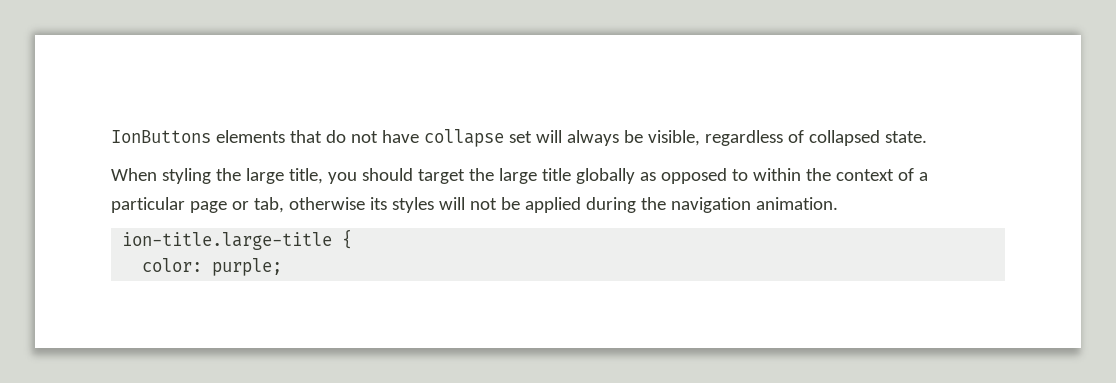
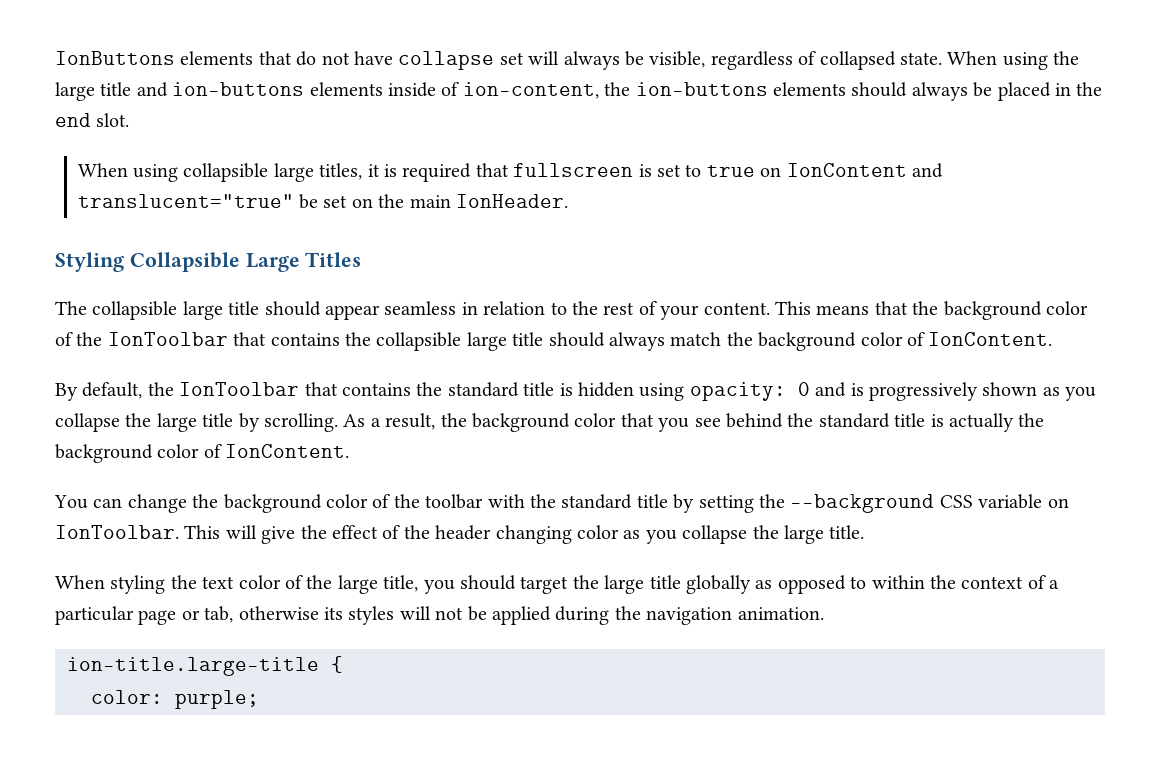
(927, 137) none -> [947,51,1080,70] [55,82,1103,101] [55,113,130,127] [77,163,944,182] [77,194,569,209] [55,252,362,272] [55,301,1088,320] [55,332,1053,351] [55,382,1097,401] [55,413,1045,432] [55,444,350,463] [54,494,1069,513] [55,525,865,544] When using the large title and ion-buttons elements inside of ion-content, the ion-buttons elements should always be placed in the end slot. // When using collapsible large titles, it is required that fullscreen is set to true on IonContent and translucent="true" be set on the main IonHeader. // Styling Collapsible Large Titles // The collapsible large title should appear seamless in relation to the rest of your content. This means that the background color of the IonToolbar that contains the collapsible large title should always match the background color of IonContent. // By default, the IonToolbar that contains the standard title is hidden using opacity: 0 and is progressively shown as you collapse the large title by scrolling. As a result, the background color that you see behind the standard title is actually the background color of IonContent. // You can change the background color of the toolbar with the standard title by setting the --background CSS variable on IonToolbar. This will give the effect of the header changing color as you collapse the large title.
(241, 174) none -> [202,575,333,589] text color of the

